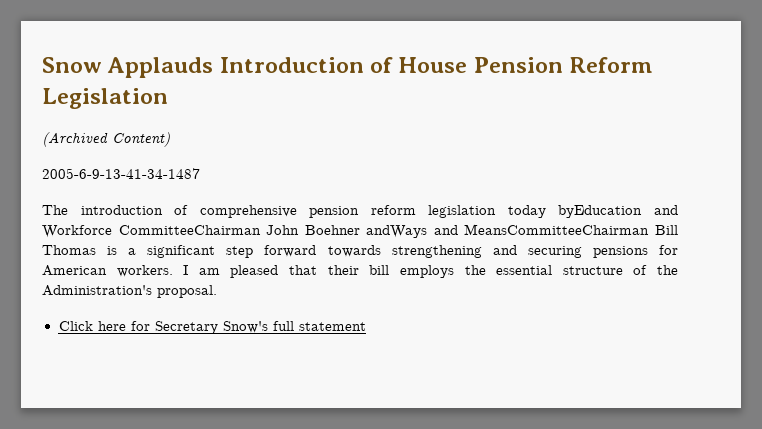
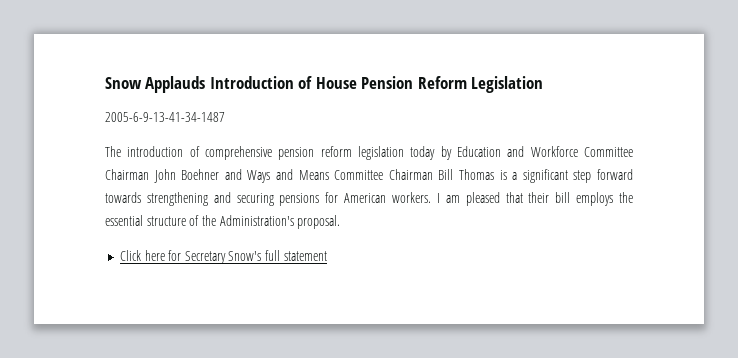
[42,132,170,147] // (Archived Content) -> (544, 84) none
[558,205,678,218] [42,224,650,238] byEducation and Workforce CommitteeChairman John Boehner andWays and MeansCommitteeChairman -> [440,146,633,160] [105,169,433,183] by Education and Workforce Committee Chairman John Boehner and Ways and Means Committee Chairman

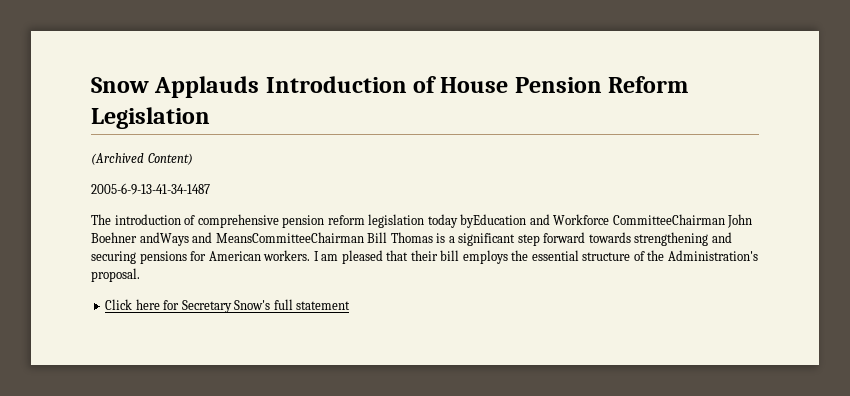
(544, 84) none -> [91,153,193,165] // (Archived Content)
[440,146,633,160] [105,169,433,183] by Education and Workforce Committee Chairman John Boehner and Ways and Means Committee Chairman -> [460,214,753,228] [91,232,364,246] byEducation and Workforce CommitteeChairman John Boehner andWays and MeansCommitteeChairman

